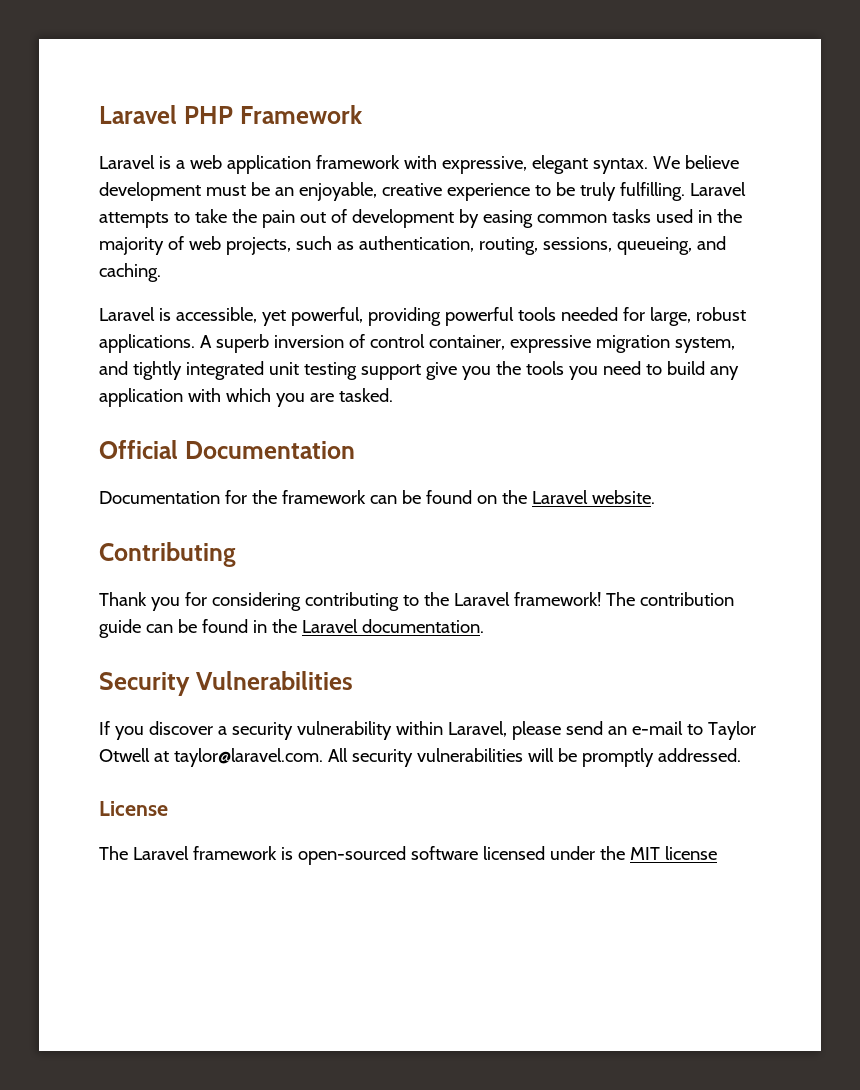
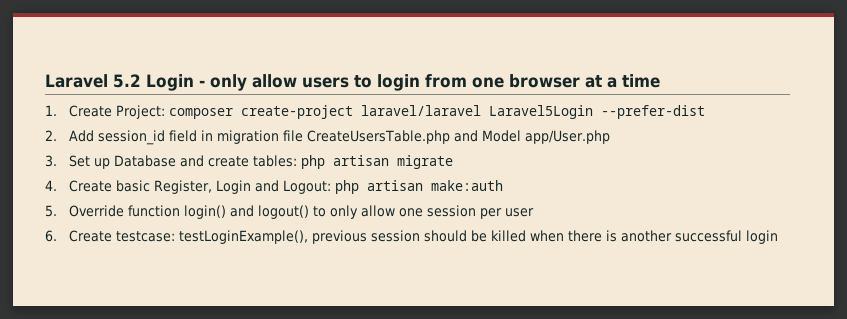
[99,105,362,124] [99,155,739,174] [99,182,746,201] [99,209,742,228] [99,236,726,255] [99,263,161,282] [99,307,746,326] [99,334,735,353] [99,361,739,380] [99,388,393,407] [99,440,355,459] [99,490,655,504] [99,542,236,567] [99,592,734,611] [99,619,484,638] [99,671,353,696] [99,721,756,740] [99,748,741,767] [99,801,168,816] [99,846,717,865] Laravel PHP Framework // Laravel is a web application framework with expressive, elegant syntax. We believe development must be an enjoyable, creative experience to be truly fulfilling. Laravel attempts to take the pain out of development by easing common tasks used in the majority of web projects, such as authentication, routing, sessions, queueing, and caching. // Laravel is accessible, yet powerful, providing powerful tools needed for large, robust applications. A superb inversion of control container, expressive migration system, and tightly integrated unit testing support give you the tools you need to build any application with which you are tasked. // Official Documentation // Documentation for the framework can be found on the Laravel website. // Contributing // Thank you for considering contributing to the Laravel framework! The contribution guide can be found in the Laravel documentation. // Security Vulnerabilities // If you discover a security vulnerability within Laravel, please send an e-mail to Taylor Otwell at taylor@laravel.com. All security vulnerabilities will be promptly addressed. // License // The Laravel framework is open-sourced software licensed under the MIT license -> [45,74,660,91] [45,105,705,119] [45,130,610,145] [45,155,453,169] [45,180,503,194] [45,205,534,219] [45,230,778,244] Laravel 5.2 Login - only allow users to login from one browser at a time // 1. Create Project: composer create-project laravel/laravel Laravel5Login --prefer-dist // 2. Add session_id field in migration file CreateUsersTable.php and Model app/User.php // 3. Set up Database and create tables: php artisan migrate // 4. Create basic Register, Login and Logout: php artisan make:auth // 5. Override function login() and logout() to only allow one session per user // 6. Create testcase: testLoginExample(), previous session should be killed when there is another successful login

